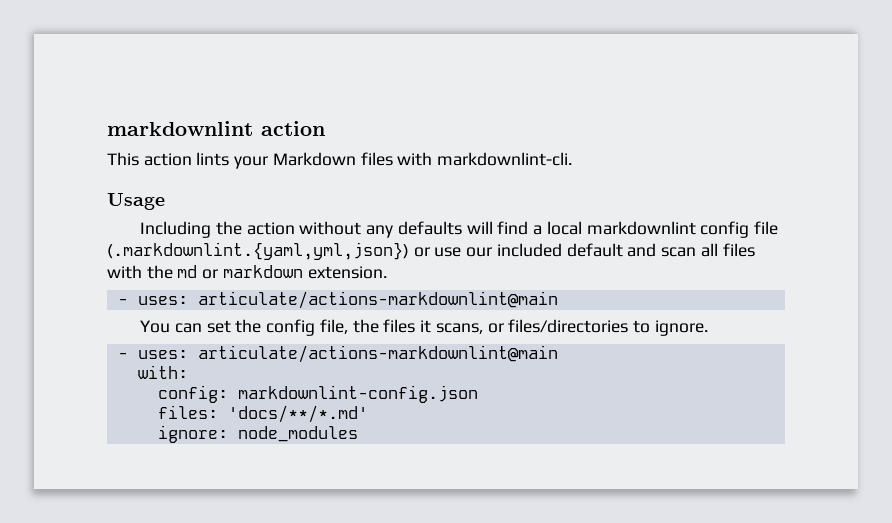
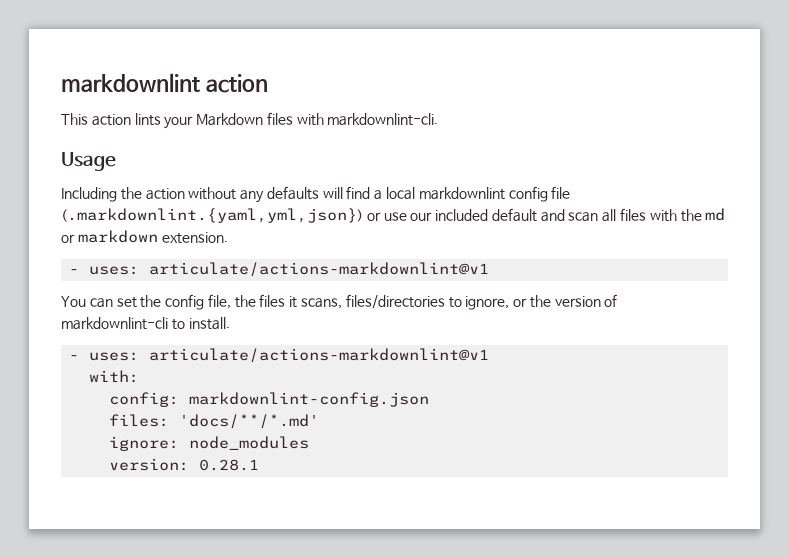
[197,291,558,309] articulate/actions-markdownlint@main -> [149,262,490,277] articulate/actions-markdownlint@v1
[487,323,504,333] or -> (343, 303) none
[654,320,708,336] [117,345,558,363] ignore. // - uses: articulate/actions-markdownlint@main -> [465,294,618,310] [61,317,230,330] [69,348,490,363] ignore, or the version of markdownlint-cli to install. // - uses: articulate/actions-markdownlint@v1
(358, 434) none -> [109,458,260,471] // version: 0.28.1

